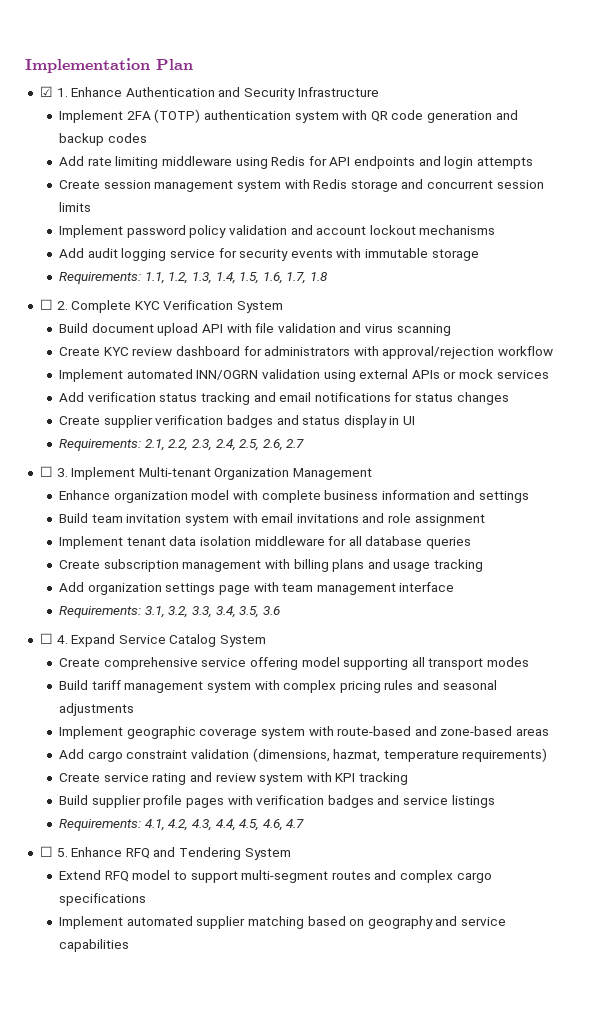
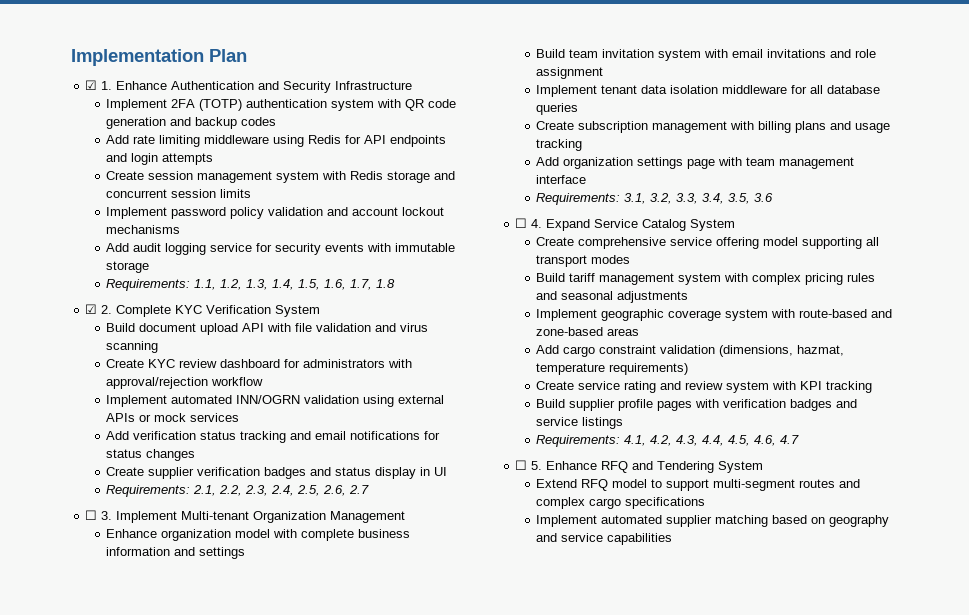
[39,299,53,310] ☐ -> [85,304,98,314] ☑

